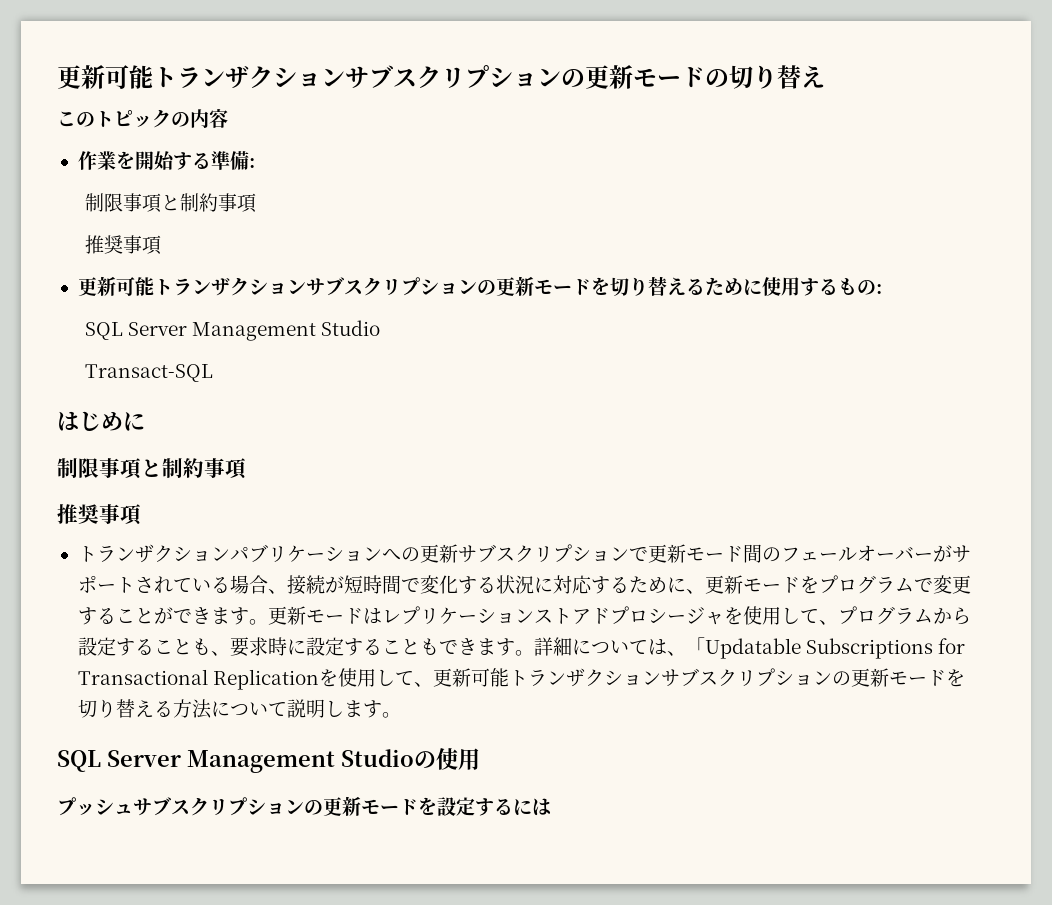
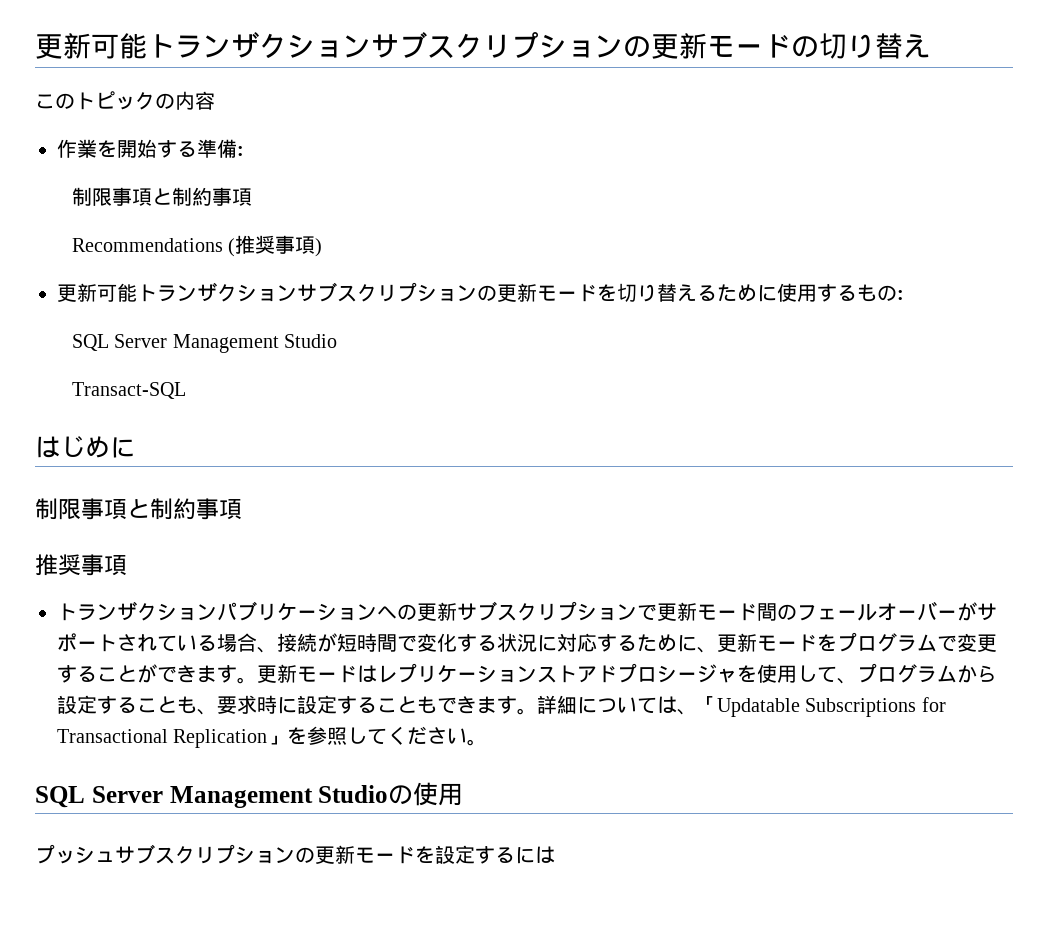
[84,235,161,255] 推奨事項 -> [71,235,323,257] Recommendations (推奨事項)
[319,668,966,687] [77,699,382,719] を使用して、更新可能トランザクションサブスクリプションの更新モードを切り替える方法について説明します -> [267,726,468,745] 」を参照してください

